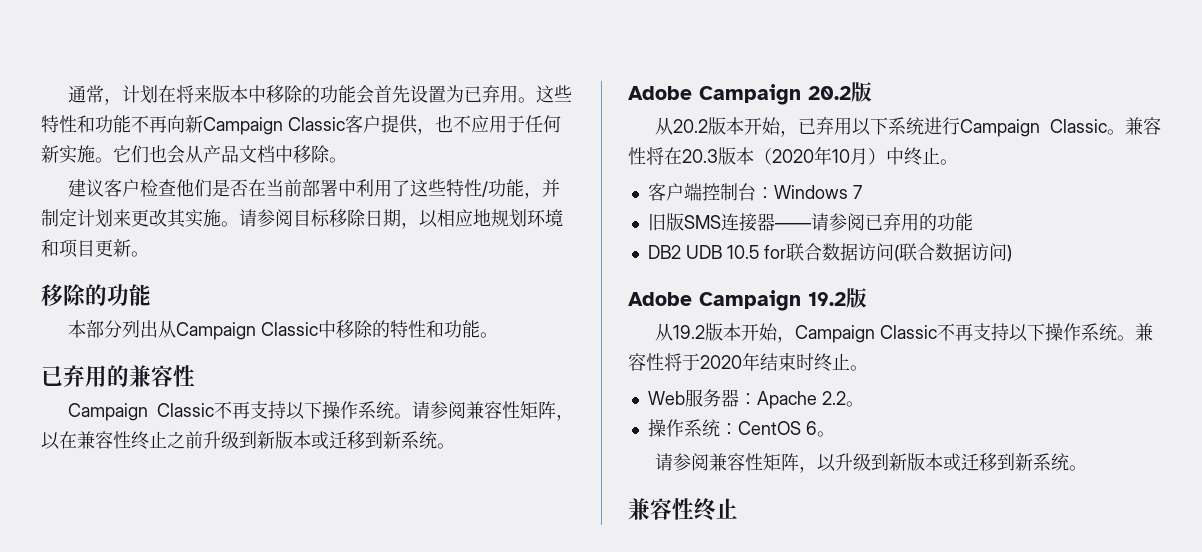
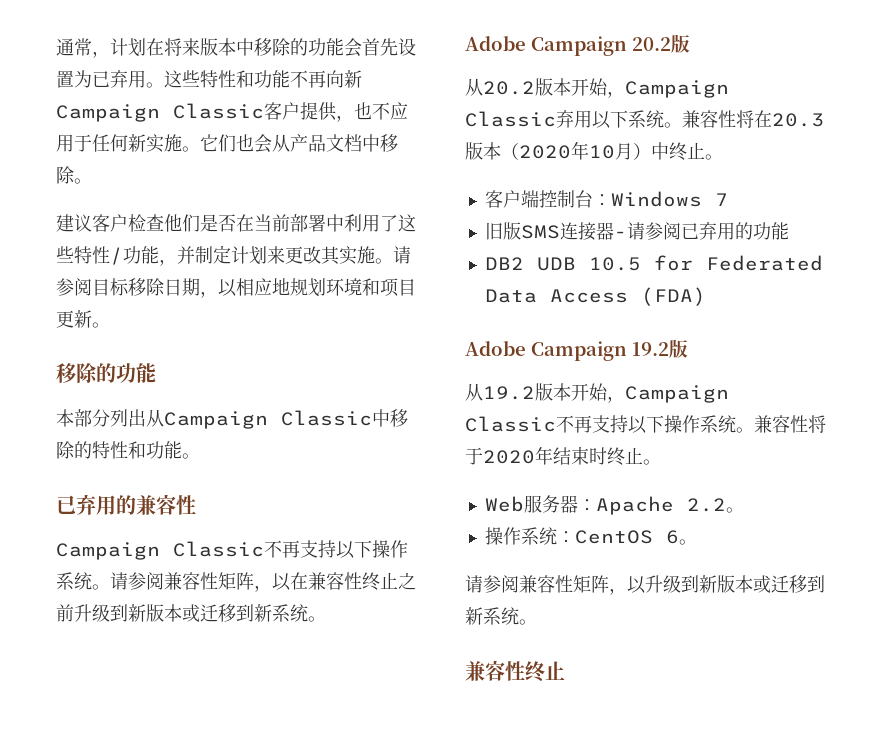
[797,118,816,134] 已 -> [625,80,729,98] [465,111,556,127] Campaign Classic
[923,117,1107,137] 进行Campaign Classic -> (664, 119) none
[774,223,811,229] —— -> [613,231,627,238] -
[785,243,1012,262] 联合数据访问(联合数据访问) -> [705,255,823,271] [484,287,706,306] Federated Data Access (FDA)

